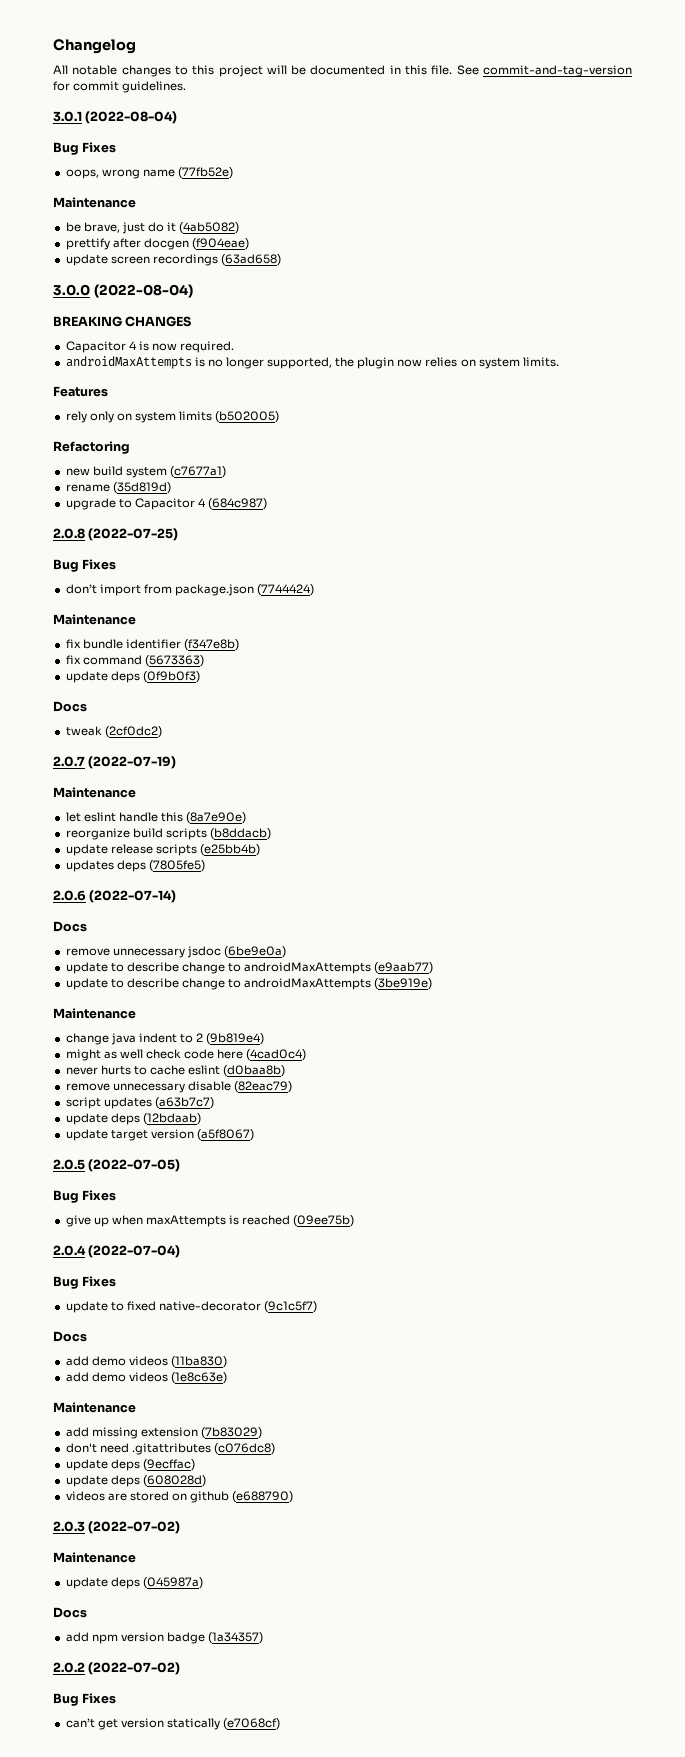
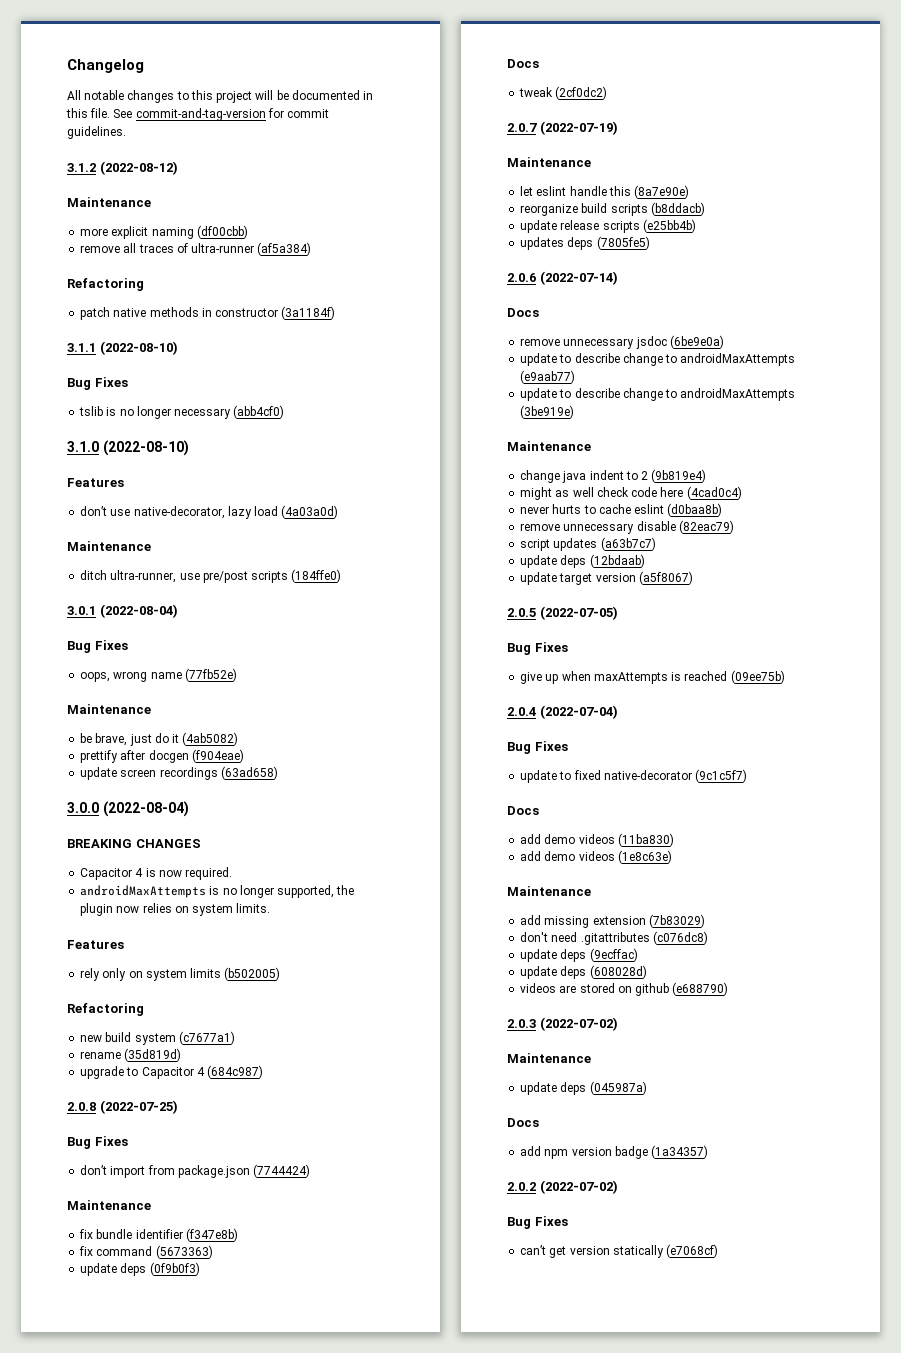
(187, 87) none -> [67,161,178,175] [67,197,151,207] [80,225,248,239] [80,242,312,256] [67,278,144,291] [80,306,336,320] [67,341,178,355] [67,377,128,390] [79,405,285,419] [67,440,189,456] [67,478,124,487] [80,505,339,519] [67,541,151,551] [80,569,342,583] // 3.1.2 (2022-08-12) // Maintenance // more explicit naming (df00cbb) // remove all traces of ultra-runner (af5a384) // Refactoring // patch native methods in constructor (3a1184f) // 3.1.1 (2022-08-10) // Bug Fixes // tslib is no longer necessary (abb4cf0) // 3.1.0 (2022-08-10) // Features // don’t use native-decorator, lazy load (4a03a0d) // Maintenance // ditch ultra-runner, use pre/post scripts (184ffe0)

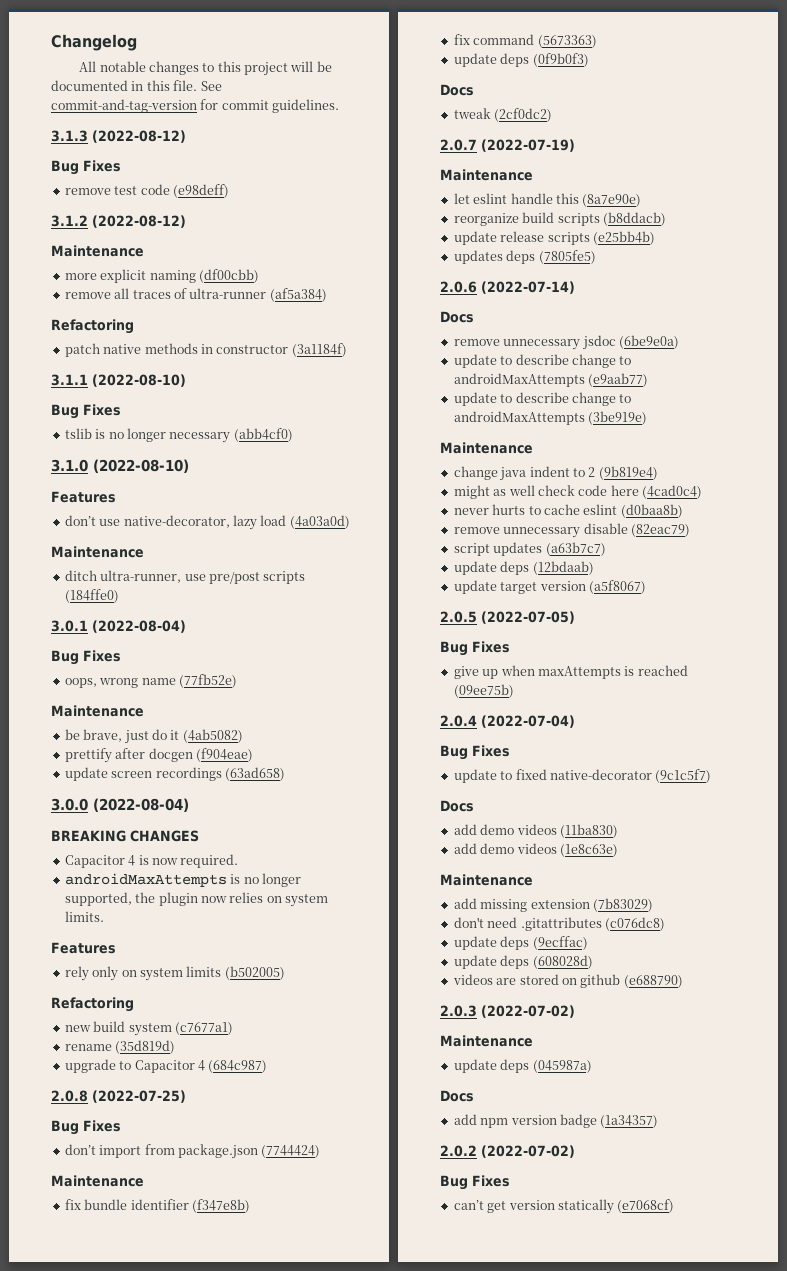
(126, 132) none -> [51,130,186,143] [51,160,121,175] [64,184,229,198] // 3.1.3 (2022-08-12) // Bug Fixes // remove test code (e98deff)

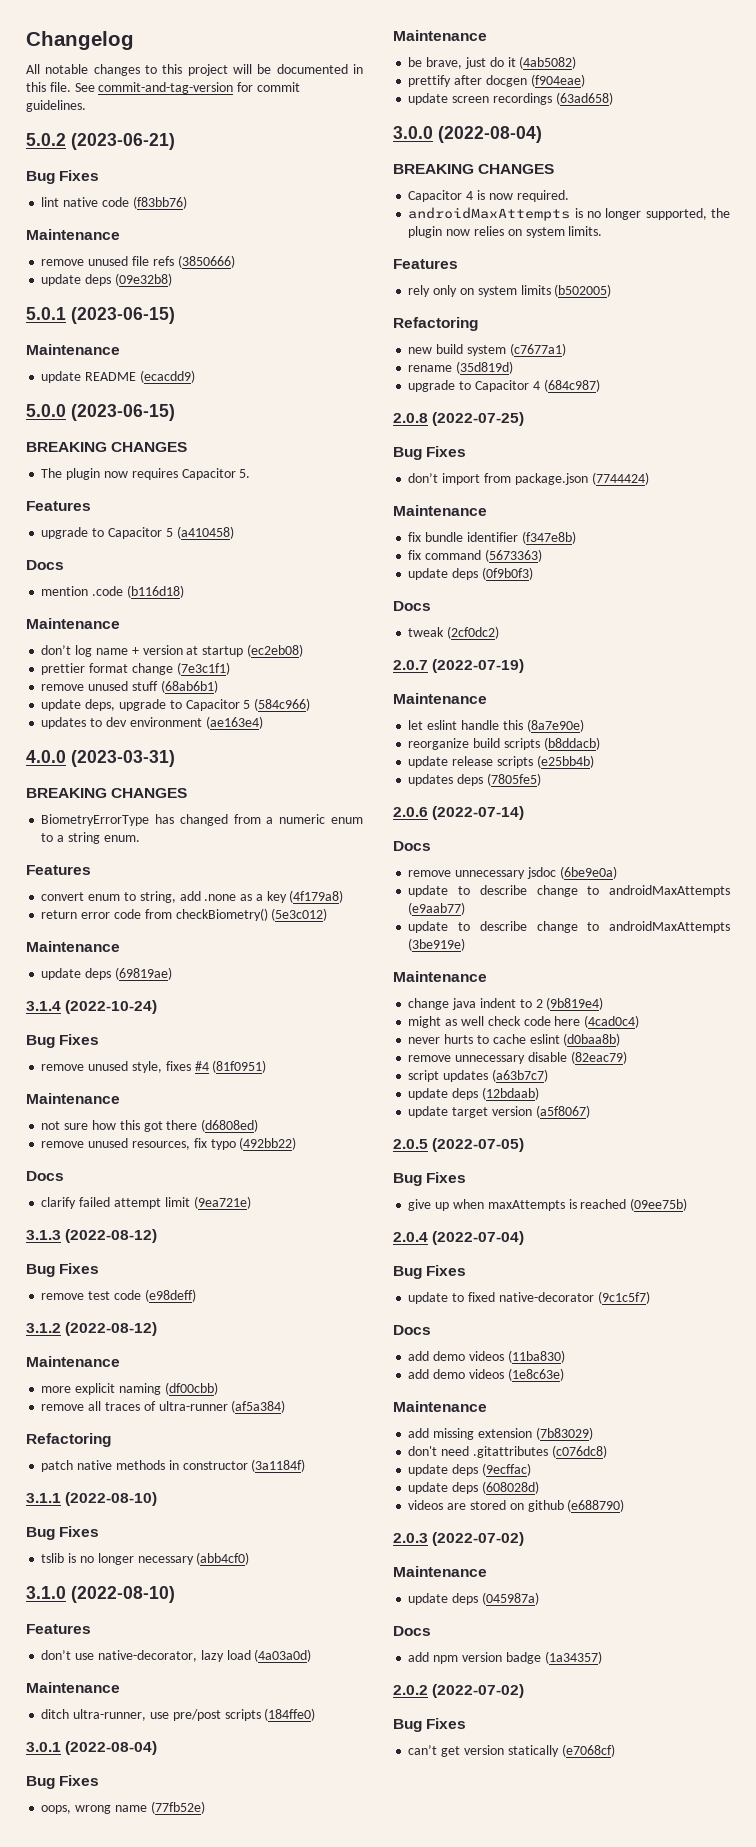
(340, 106) none -> [26,133,175,150] [26,170,100,184] [41,196,187,209] [26,229,120,240] [41,255,235,268] [41,273,172,286] [26,307,175,324] [26,344,120,355] [41,370,195,383] [26,404,175,421] [26,442,188,452] [41,468,251,480] [26,501,91,511] [41,526,234,539] [26,560,64,570] [41,585,184,598] [26,618,120,629] [41,644,303,657] [41,662,230,675] [41,680,218,693] [41,698,311,711] [41,716,263,729] [26,750,175,767] [26,788,188,798] [41,814,364,826] [41,832,140,844] [26,865,91,875] [41,890,344,903] [41,908,328,921] [26,941,120,952] [41,967,172,980] [26,1000,158,1014] [26,1034,100,1048] [41,1060,267,1073] [26,1093,120,1104] [41,1119,259,1132] [41,1137,297,1150] [26,1171,64,1181] [41,1196,251,1209] // 5.0.2 (2023-06-21) // Bug Fixes // lint native code (f83bb76) // Maintenance // remove unused file refs (3850666) // update deps (09e32b8) // 5.0.1 (2023-06-15) // Maintenance // update README (ecacdd9) // 5.0.0 (2023-06-15) // BREAKING CHANGES // The plugin now requires Capacitor 5. // Features // upgrade to Capacitor 5 (a410458) // Docs // mention .code (b116d18) // Maintenance // don’t log name + version at startup (ec2eb08) // prettier format change (7e3c1f1) // remove unused stuff (68ab6b1) // update deps, upgrade to Capacitor 5 (584c966) // updates to dev environment (ae163e4) // 4.0.0 (2023-03-31) // BREAKING CHANGES // BiometryErrorType has changed from a numeric enum to a string enum. // Features // convert enum to string, add .none as a key (4f179a8) // return error code from checkBiometry() (5e3c012) // Maintenance // update deps (69819ae) // 3.1.4 (2022-10-24) // Bug Fixes // remove unused style, fixes #4 (81f0951) // Maintenance // not sure how this got there (d6808ed) // remove unused resources, fix typo (492bb22) // Docs // clarify failed attempt limit (9ea721e)

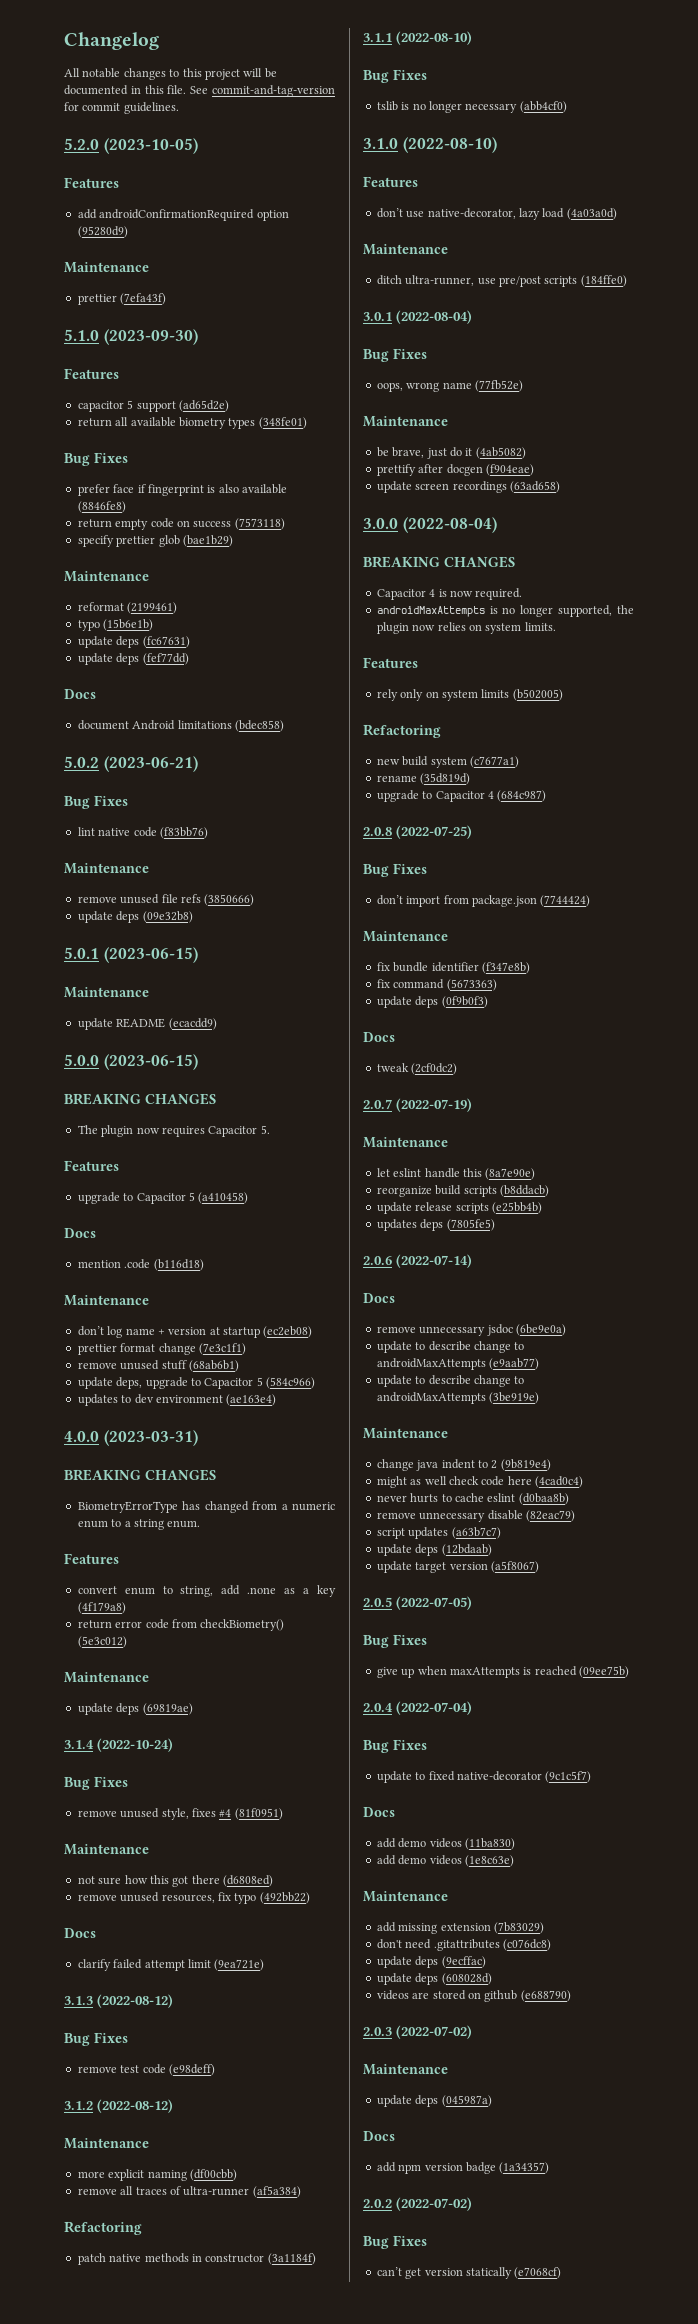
(86, 106) none -> [64,138,198,154] [64,177,119,188] [77,209,289,221] [77,226,128,238] [64,262,149,273] [77,293,167,305] [64,329,198,345] [64,368,119,379] [77,400,229,412] [77,417,307,429] [64,452,128,466] [77,484,287,496] [77,501,126,513] [77,518,285,530] [77,535,233,547] [64,571,149,582] [77,602,178,614] [77,619,154,631] [77,636,190,648] [77,653,189,665] [64,689,96,699] [77,720,284,732] // 5.2.0 (2023-10-05) // Features // add androidConfirmationRequired option (95280d9) // Maintenance // prettier (7efa43f) // 5.1.0 (2023-09-30) // Features // capacitor 5 support (ad65d2e) // return all available biometry types (348fe01) // Bug Fixes // prefer face if fingerprint is also available (8846fe8) // return empty code on success (7573118) // specify prettier glob (bae1b29) // Maintenance // reformat (2199461) // typo (15b6e1b) // update deps (fc67631) // update deps (fef77dd) // Docs // document Android limitations (bdec858)

